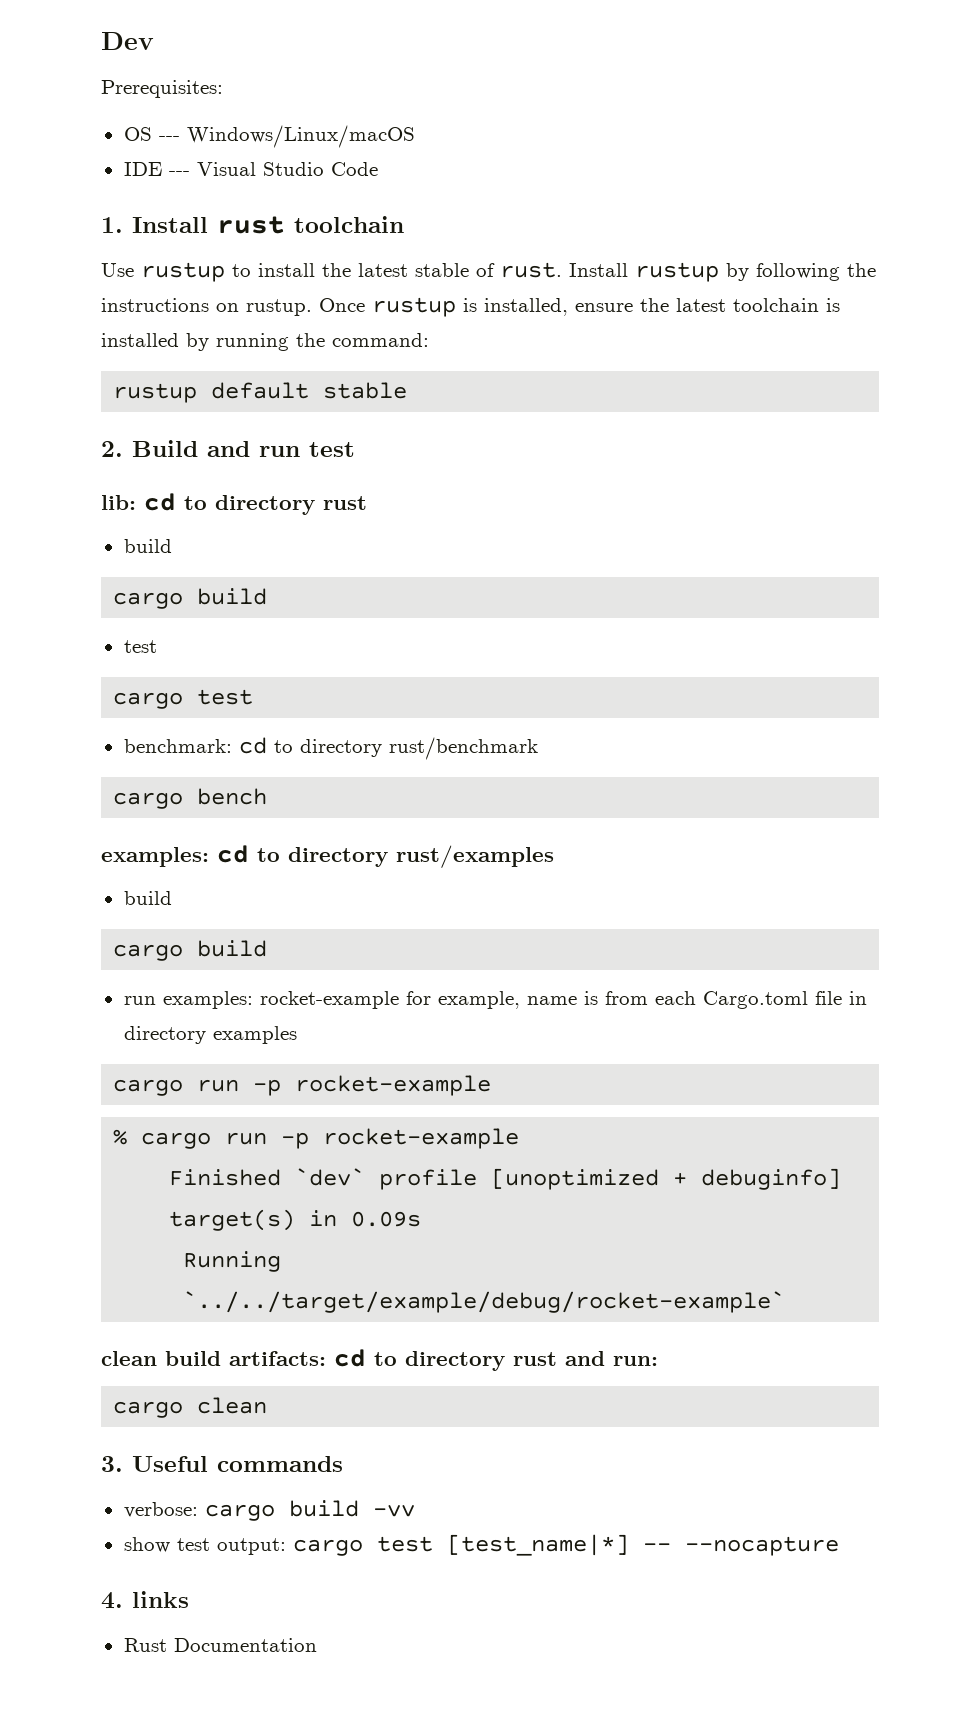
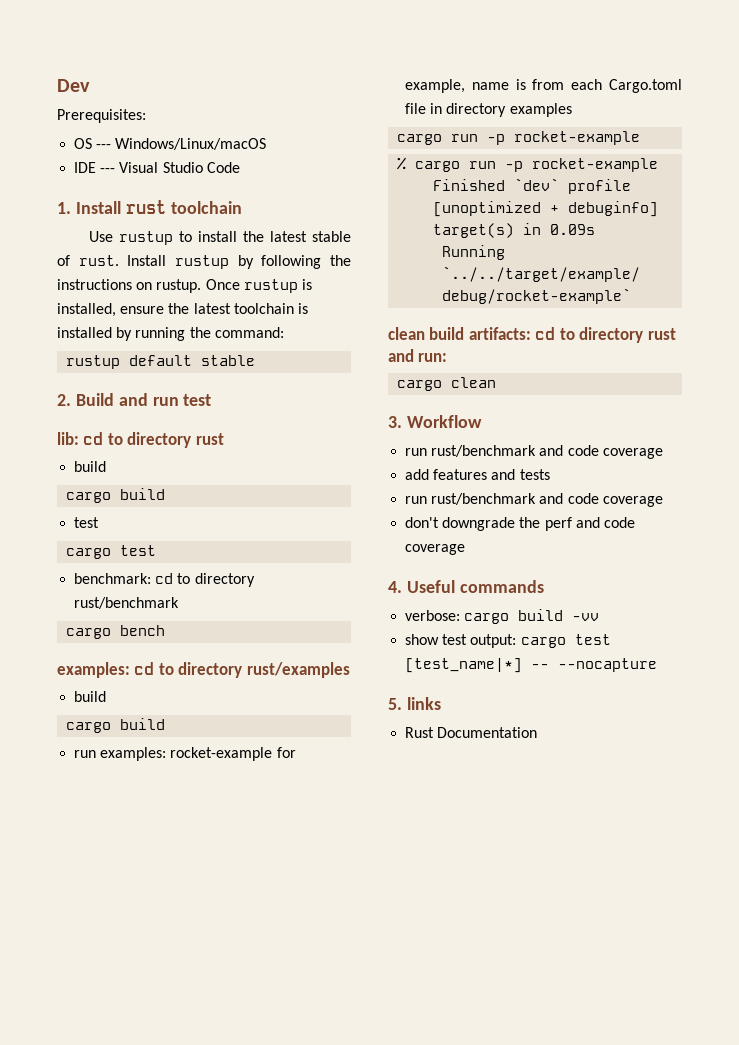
(123, 1464) none -> [406,415,482,428] [405,445,663,459] [405,469,550,480] [405,493,663,507] [405,517,635,531] [405,544,466,555] [388,581,402,593] Workflow // run rust/benchmark and code coverage // add features and tests // run rust/benchmark and code coverage // don't downgrade the perf and code coverage // 4.
[101,1592,123,1609] 4. -> [388,698,402,710] 5.

